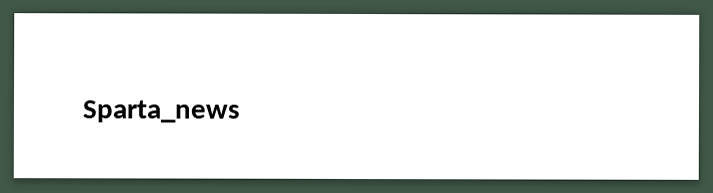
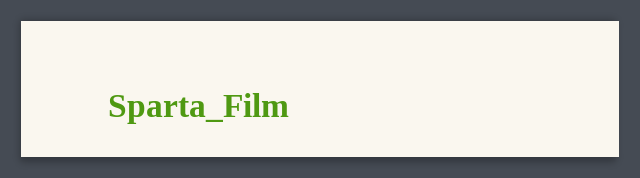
[82,100,240,123] Sparta_news -> [108,93,289,124] Sparta_Film

